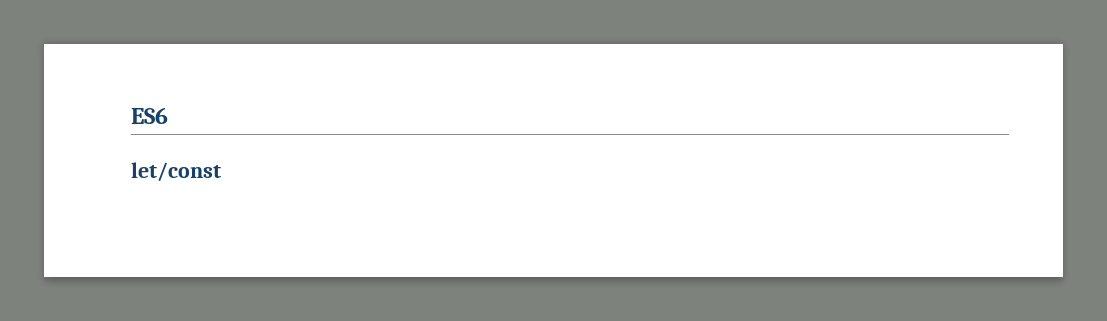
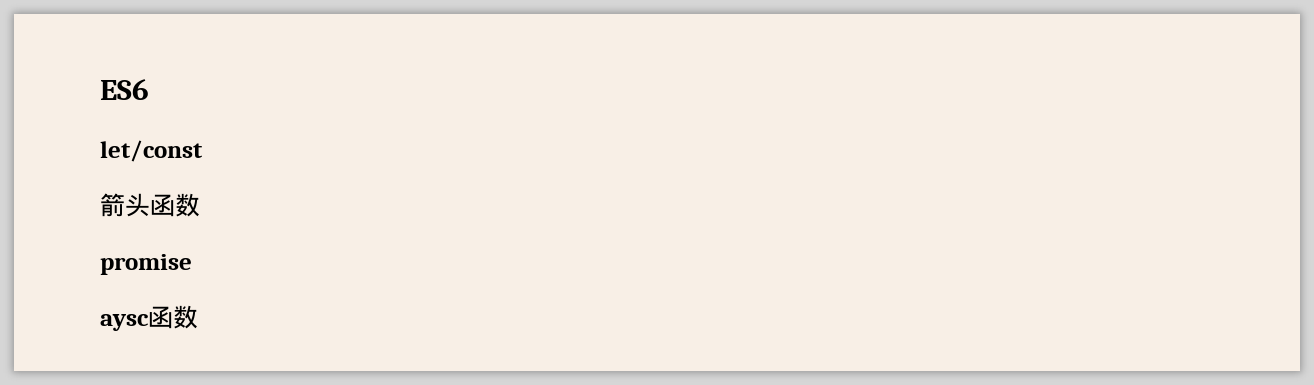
(221, 172) none -> [100,193,200,217] [100,254,192,275] [100,305,198,331] // 箭头函数 // promise // aysc函数

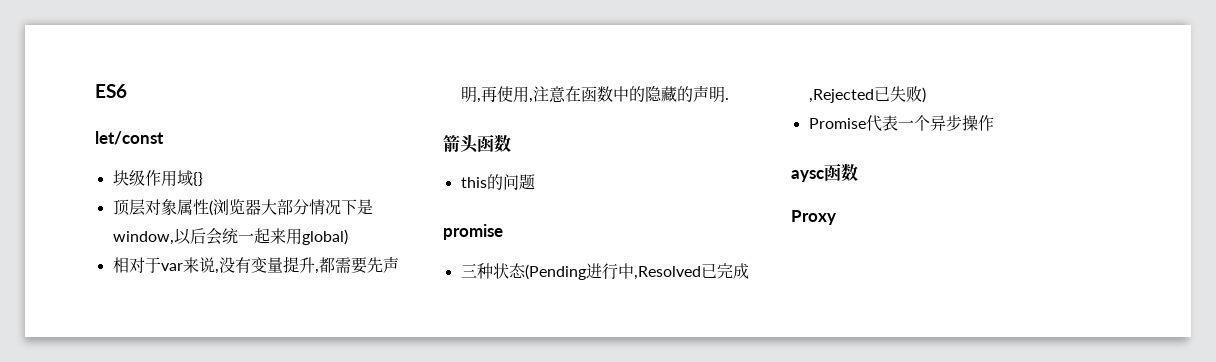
(203, 151) none -> [112,170,203,187] [112,199,373,216] [112,228,348,245] [112,256,399,274] [460,85,729,103] // 块级作用域{} // 顶层对象属性(浏览器大部分情况下是window,以后会统一起来用global) // 相对于var来说,没有变量提升,都需要先声明,再使用,注意在函数中的隐藏的声明.
(200, 205) none -> [460,174,535,190] // this的问题
(192, 264) none -> [460,263,749,280] [808,86,926,103] [808,115,994,132] // 三种状态(Pending进行中,Resolved已完成,Rejected已失败) // Promise代表一个异步操作
(198, 317) none -> [791,210,836,225] // Proxy

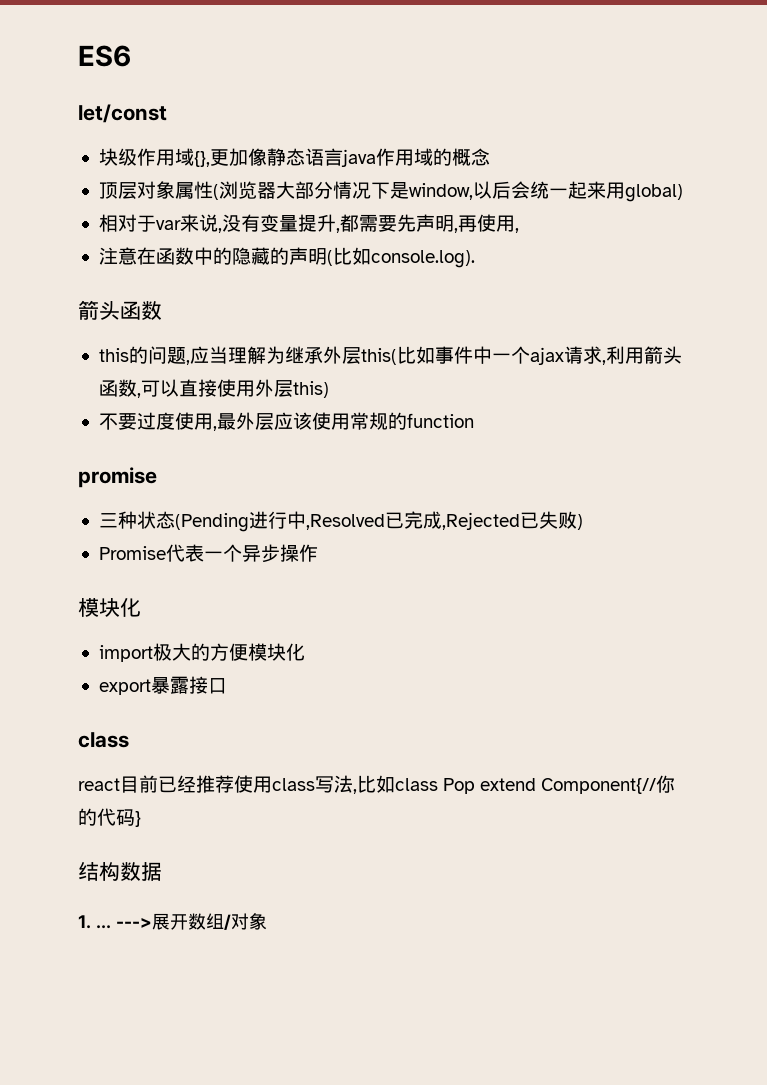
[192,172,203,186] {} -> [193,148,490,167] {},更加像静态语言java作用域的概念
(533, 100) none -> (519, 230) //
[724,98,729,100] . -> [326,247,475,268] (比如console.log).
(535, 182) none -> [185,346,682,365] [98,379,329,398] [98,412,474,431] ,应当理解为继承外层this(比如事件中一个ajax请求,利用箭头函数,可以直接使用外层this) // 不要过度使用,最外层应该使用常规的function
[791,163,858,182] [791,210,836,225] aysc函数 // Proxy -> [78,598,141,617] [98,643,305,662] [98,676,227,695] [78,732,129,748] [78,775,676,794] [78,808,141,827] [78,862,162,881] [78,913,267,930] 模块化 // import极大的方便模块化 // export暴露接口 // class // react目前已经推荐使用class写法,比如class Pop extend Component{//你的代码} // 结构数据 // 1. ... --->展开数组/对象

